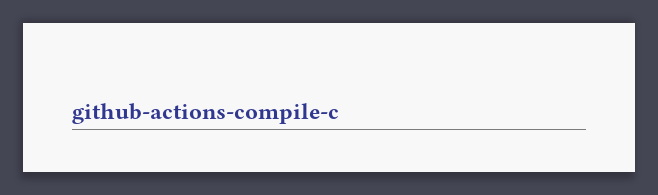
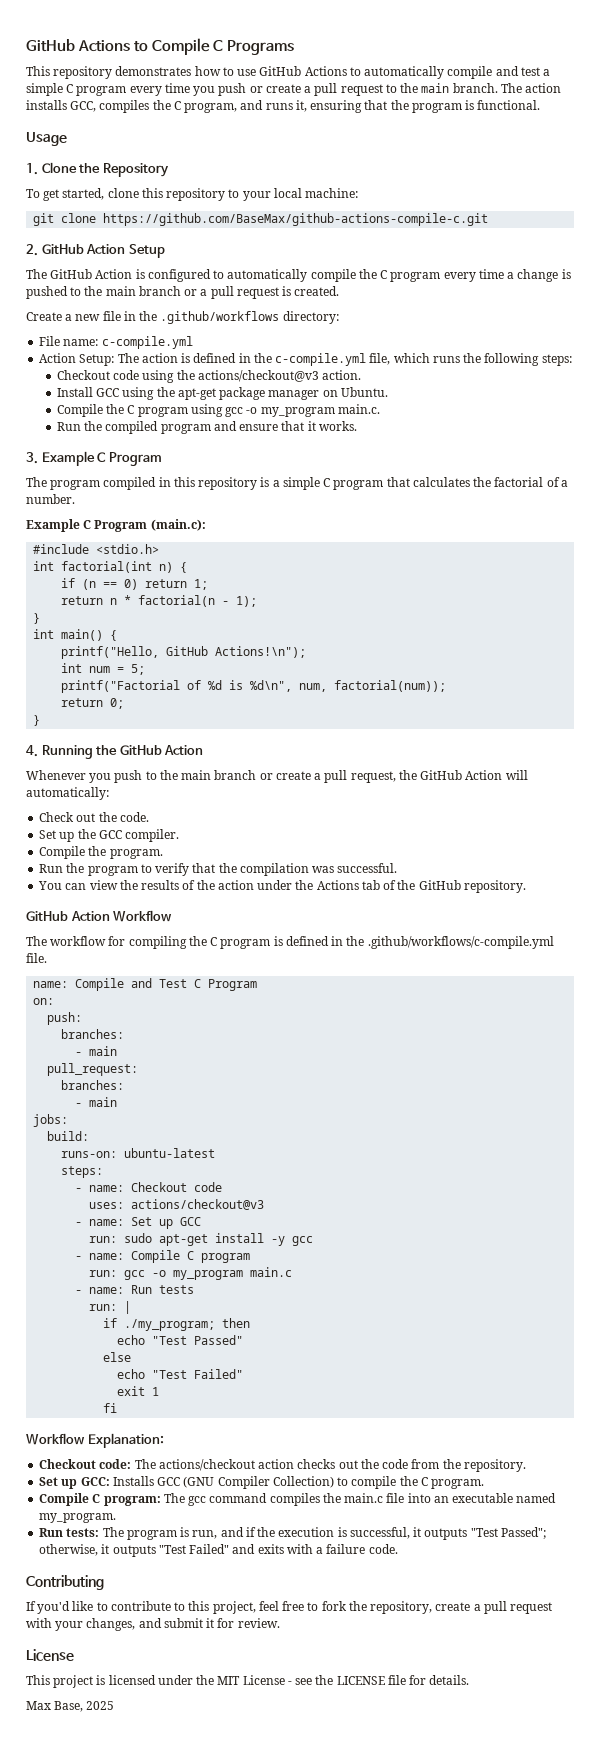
[72,103,339,124] github-actions-compile-c -> [26,38,295,55] [26,66,551,79] [26,83,562,96] [26,100,541,113] [26,132,67,146] [26,162,169,177] [26,188,359,201] [33,213,489,226] [26,244,165,258] [26,269,571,282] [26,286,340,299] [26,311,339,324] [39,336,193,349] [39,353,572,366] [56,370,362,383] [56,387,388,400] [56,404,380,417] [56,421,357,434] [26,451,162,466] [26,477,568,490] [26,494,75,504] [26,519,206,532] [33,544,160,554] [33,561,188,573] [61,578,209,590] [61,595,258,607] [33,613,41,624] [33,629,118,641] [61,646,307,659] [61,663,146,675] [61,680,447,693] [61,698,125,709] [33,715,41,726] [26,745,204,759] [26,770,528,783] [26,787,109,800] [39,812,149,822] [39,829,180,842] [39,846,163,859] [39,863,398,876] [38,880,526,893] [26,910,173,922] [26,936,554,949] [26,953,47,963] [33,978,258,991] [33,998,55,1005] [47,1012,83,1025] [61,1029,125,1039] [75,1046,118,1056] [47,1063,139,1076] [61,1080,125,1090] [75,1097,118,1107] [33,1114,69,1127] [47,1131,90,1141] [61,1148,216,1158] [61,1166,104,1178] [75,1182,223,1192] [89,1199,265,1210] [75,1217,202,1229] [89,1233,314,1246] [75,1250,251,1263] [89,1267,293,1280] [75,1285,195,1294] [89,1301,132,1314] [103,1318,251,1331] [117,1335,244,1345] [103,1352,132,1362] [117,1369,244,1379] [117,1386,160,1396] [103,1403,118,1413] [26,1433,164,1448] [39,1459,526,1472] [39,1476,485,1489] [39,1493,557,1506] [39,1513,117,1523] [39,1527,546,1540] [39,1544,398,1557] [26,1575,104,1590] [26,1601,553,1614] [26,1618,280,1631] [26,1649,74,1661] [26,1675,470,1688] [26,1701,115,1712] GitHub Actions to Compile C Programs // This repository demonstrates how to use GitHub Actions to automatically compile and test a simple C program every time you push or create a pull request to the main branch. The action installs GCC, compiles the C program, and runs it, ensuring that the program is functional. // Usage // 1. Clone the Repository // To get started, clone this repository to your local machine: // git clone https://github.com/BaseMax/github-actions-compile-c.git // 2. GitHub Action Setup // The GitHub Action is configured to automatically compile the C program every time a change is pushed to the main branch or a pull request is created. // Create a new file in the .github/workflows directory: // File name: c-compile.yml // Action Setup: The action is defined in the c-compile.yml file, which runs the following steps: // Checkout code using the actions/checkout@v3 action. // Install GCC using the apt-get package manager on Ubuntu. // Compile the C program using gcc -o my_program main.c. // Run the compiled program and ensure that it works. // 3. Example C Program // The program compiled in this repository is a simple C program that calculates the factorial of a number. // Example C Program (main.c): // #include <stdio.h> // int factorial(int n) { // if (n == 0) return 1; // return n * factorial(n - 1); // } // int main() { // printf("Hello, GitHub Actions!\n"); // int num = 5; // printf("Factorial of %d is %d\n", num, factorial(num)); // return 0; // } // 4. Running the GitHub Action // Whenever you push to the main branch or create a pull request, the GitHub Action will automatically: // Check out the code. // Set up the GCC compiler. // Compile the program. // Run the program to verify that the compilation was successful. // You can view the results of the action under the Actions tab of the GitHub repository. // GitHub Action Workflow // The workflow for compiling the C program is defined in the .github/workflows/c-compile.yml file. // name: Compile and Test C Program // on: // push: // branches: // - main // pull_request: // branches: // - main // jobs: // build: // runs-on: ubuntu-latest // steps: // - name: Checkout code // uses: actions/checkout@v3 // - name: Set up GCC // run: sudo apt-get install -y gcc // - name: Compile C program // run: gcc -o my_program main.c // - name: Run tests // run: | // if ./my_program; then // echo "Test Passed" // else // echo "Test Failed" // exit 1 // fi // Workflow Explanation: // Checkout code: The actions/checkout action checks out the code from the repository. // Set up GCC: Installs GCC (GNU Compiler Collection) to compile the C program. // Compile C program: The gcc command compiles the main.c file into an executable named my_program. // Run tests: The program is run, and if the execution is successful, it outputs "Test Passed"; otherwise, it outputs "Test Failed" and exits with a failure code. // Contributing // If you'd like to contribute to this project, feel free to fork the repository, create a pull request with your changes, and submit it for review. // License // This project is licensed under the MIT License - see the LICENSE file for details. // Max Base, 2025

